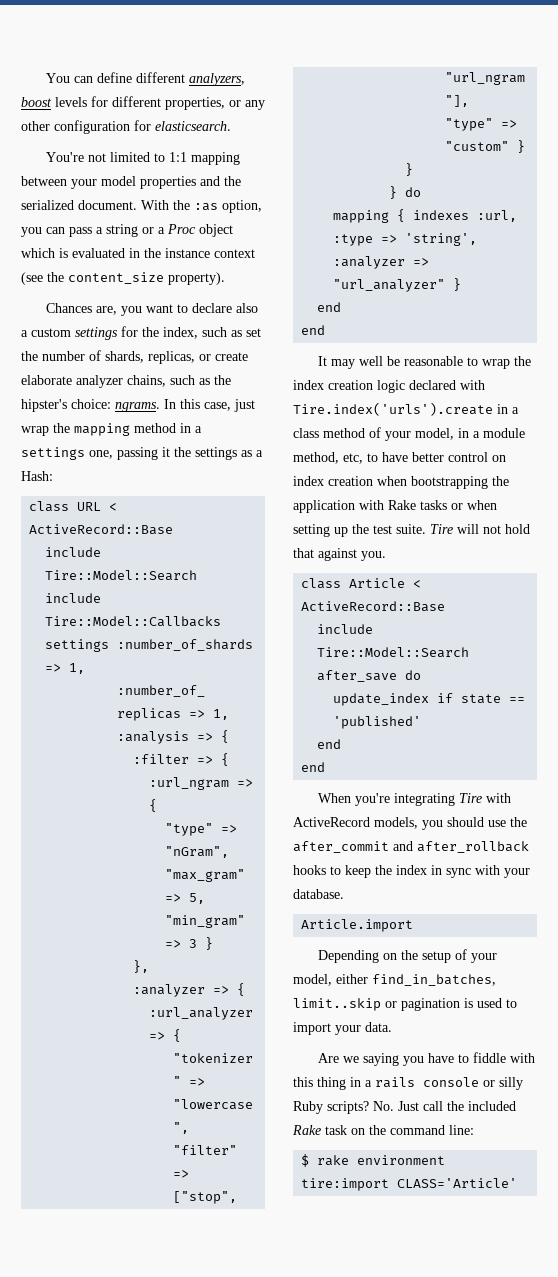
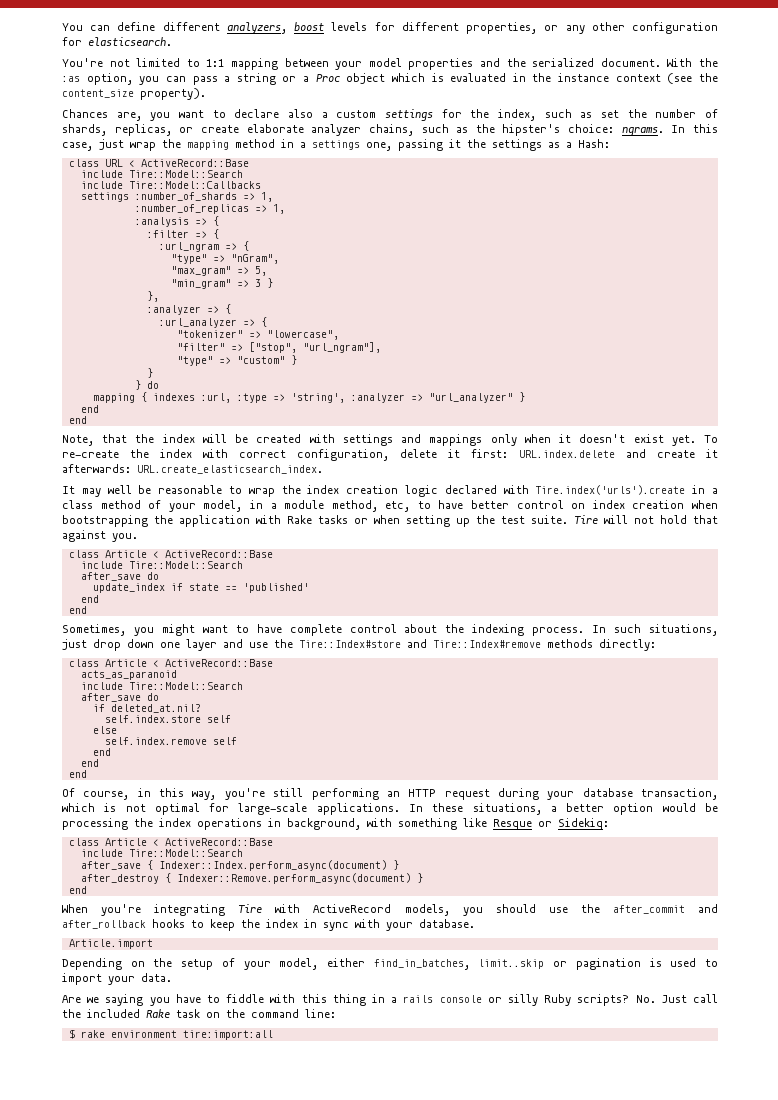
(326, 330) none -> [62,434,719,446] [62,449,718,461] [62,464,323,474] // Note, that the index will be created with settings and mappings only when it doesn't exist yet. To re-create the index with correct configuration, delete it first: URL.index.delete and create it afterwards: URL.create_elasticsearch_index.
(326, 767) none -> [62,624,719,636] [62,639,656,651] [68,659,273,667] [80,670,177,680] [80,682,243,690] [80,693,159,702] [92,704,201,713] [104,715,231,723] [92,726,117,734] [104,737,237,745] [92,748,111,756] [80,759,99,767] [68,770,87,778] [62,788,718,800] [62,803,719,815] [62,818,609,830] [68,838,273,846] [80,849,243,857] [80,860,399,871] [80,873,423,884] [68,886,87,894] // Sometimes, you might want to have complete control about the indexing process. In such situations, just drop down one layer and use the Tire::Index#store and Tire::Index#remove methods directly: // class Article < ActiveRecord::Base // acts_as_paranoid // include Tire::Model::Search // after_save do // if deleted_at.nil? // self.index.store self // else // self.index.remove self // end // end // end // Of course, in this way, you're still performing an HTTP request during your database transaction, which is not optimal for large-scale applications. In these situations, a better option would be processing the index operations in background, with something like Resque or Sidekiq: // class Article < ActiveRecord::Base // include Tire::Model::Search // after_save { Indexer::Index.perform_async(document) } // after_destroy { Indexer::Remove.perform_async(document) } // end
[301,1178,518,1191] tire:import CLASS='Article' -> [182,1030,273,1040] tire:import:all

